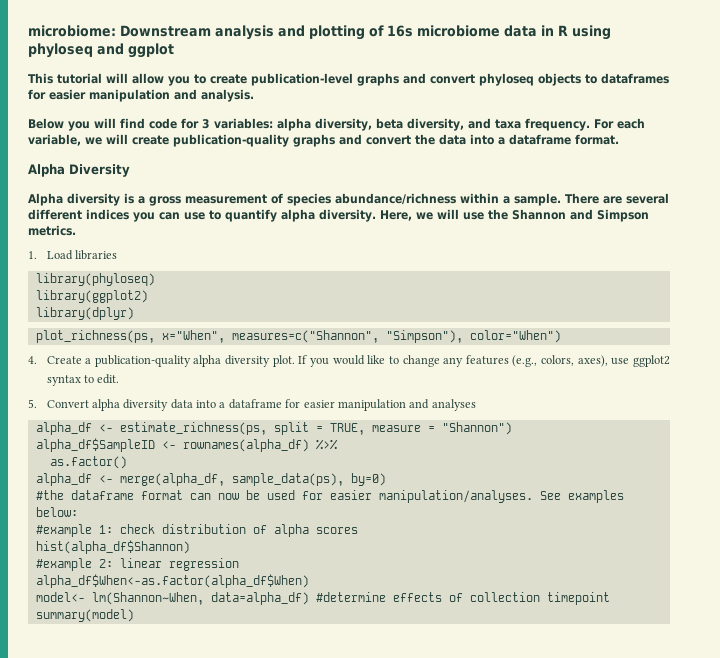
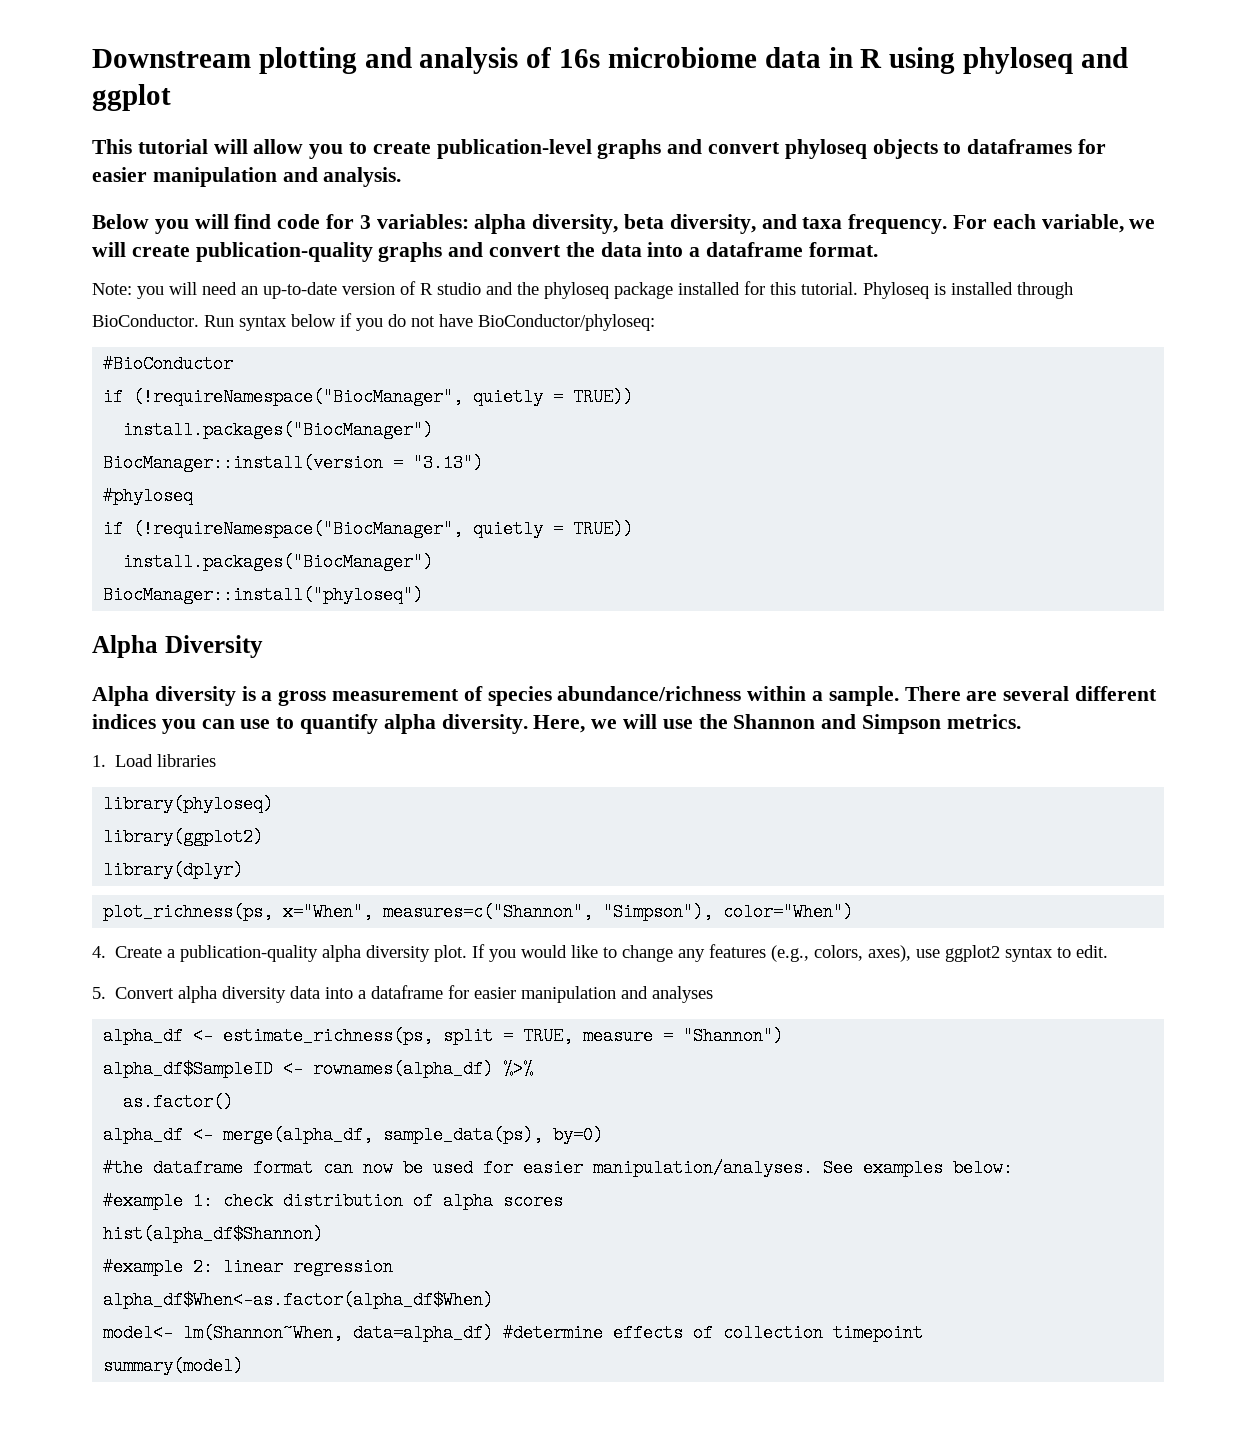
[28,25,365,40] microbiome: Downstream analysis and plotting -> [92,47,519,74] Downstream plotting and analysis
(619, 139) none -> [92,281,1073,299] [92,313,655,331] [103,355,234,373] [103,388,634,406] [123,421,434,439] [103,454,484,472] [103,487,194,505] [103,520,634,538] [123,553,434,571] [103,586,424,604] // Note: you will need an up-to-date version of R studio and the phyloseq package installed for this tutorial. Phyloseq is installed through BioConductor. Run syntax below if you do not have BioConductor/phyloseq: // #BioConductor // if (!requireNamespace("BiocManager", quietly = TRUE)) // install.packages("BiocManager") // BiocManager::install(version = "3.13") // #phyloseq // if (!requireNamespace("BiocManager", quietly = TRUE)) // install.packages("BiocManager") // BiocManager::install("phyloseq")

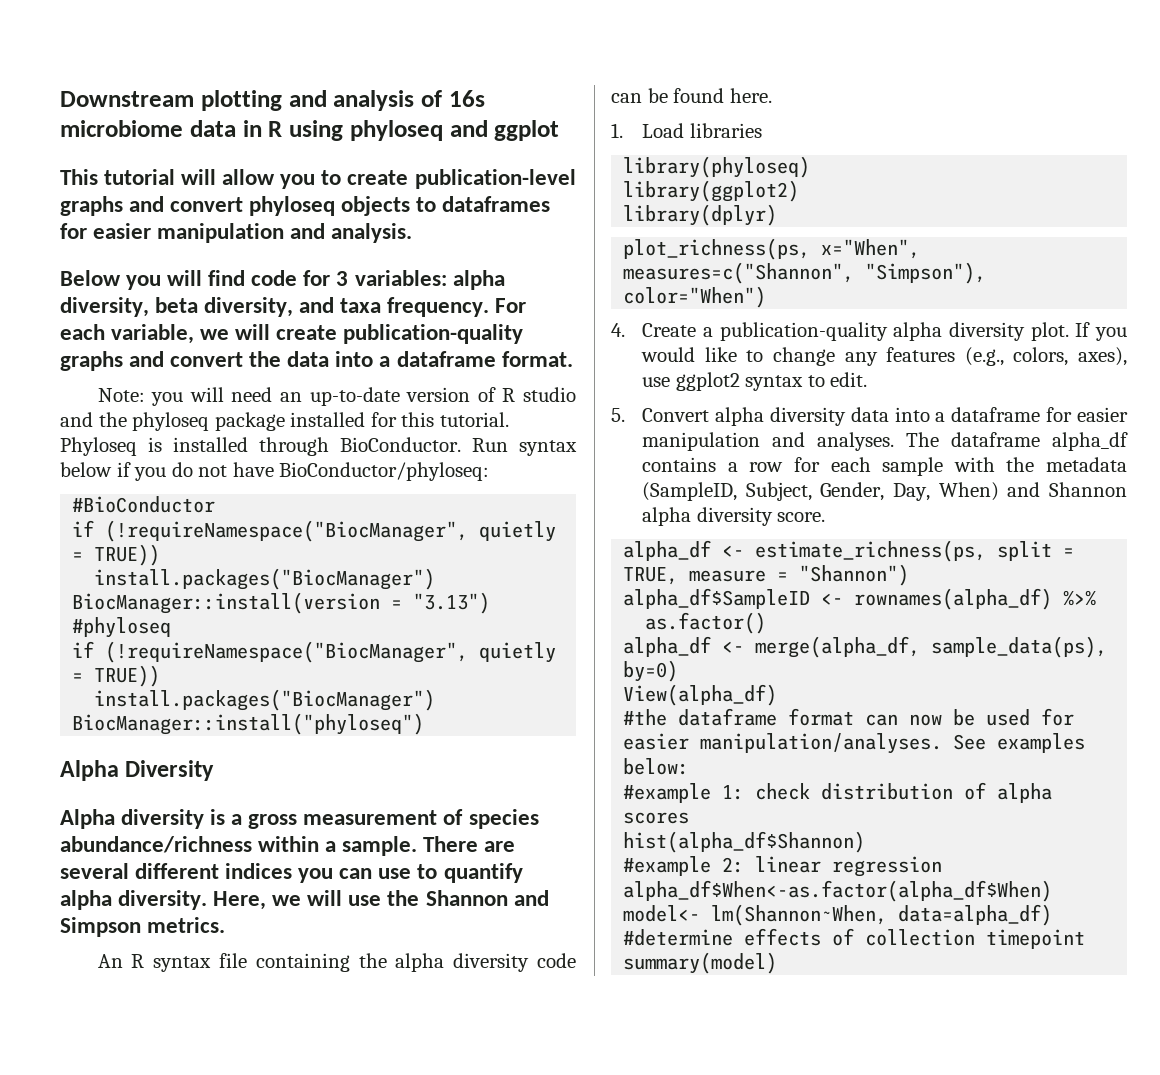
(1021, 721) none -> [97,953,576,972] [611,88,772,103] // An R syntax file containing the alpha diversity code can be found here.
[652,986,714,1003] analyses -> [817,432,1128,451] [642,457,1127,476] [642,482,1127,501] [642,507,826,526] analyses. The dataframe alpha_df contains a row for each sample with the metadata (SampleID, Subject, Gender, Day, When) and Shannon alpha diversity score.
(604, 1135) none -> [623,684,778,706] // View(alpha_df)

